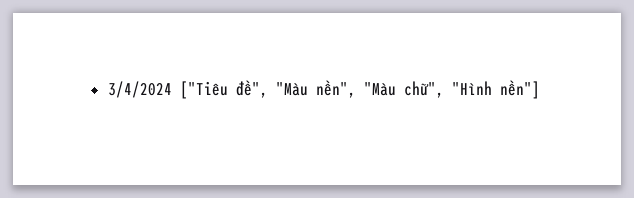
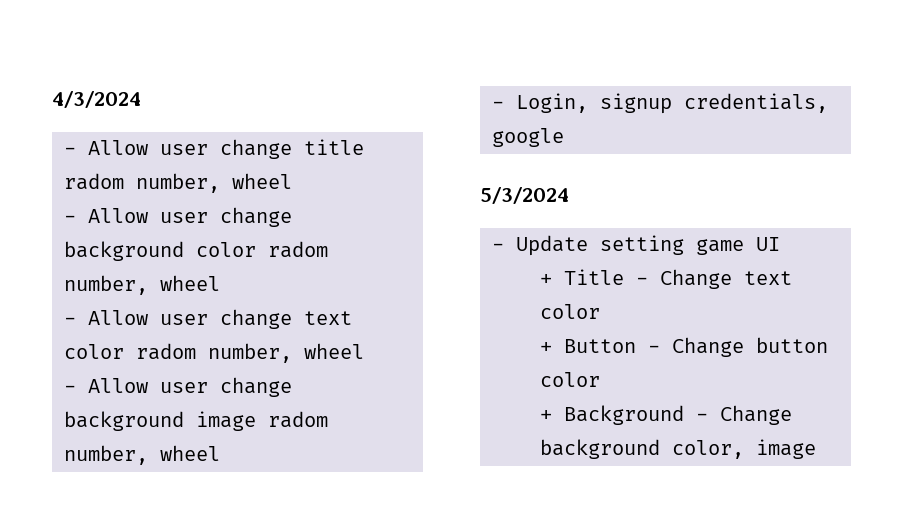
[107,80,540,99] 3/4/2024 ["Tiêu đề", "Màu nền", "Màu chữ", "Hình nền"] -> [52,91,141,108] [64,139,364,159] [64,173,292,193] [64,207,292,227] [64,241,328,261] [64,275,220,295] [64,309,352,329] [64,343,364,363] [64,377,292,397] [64,411,328,431] [64,445,220,465] [492,93,828,114] [492,128,564,147] [480,187,569,204] [492,235,780,256] [540,269,792,289] [540,304,600,319] [540,337,828,357] [540,372,600,387] [540,405,792,425] [540,439,816,459] 4/3/2024 // - Allow user change title radom number, wheel // - Allow user change background color radom number, wheel // - Allow user change text color radom number, wheel // - Allow user change background image radom number, wheel // - Login, signup credentials, google // 5/3/2024 // - Update setting game UI // + Title - Change text color // + Button - Change button color // + Background - Change background color, image

